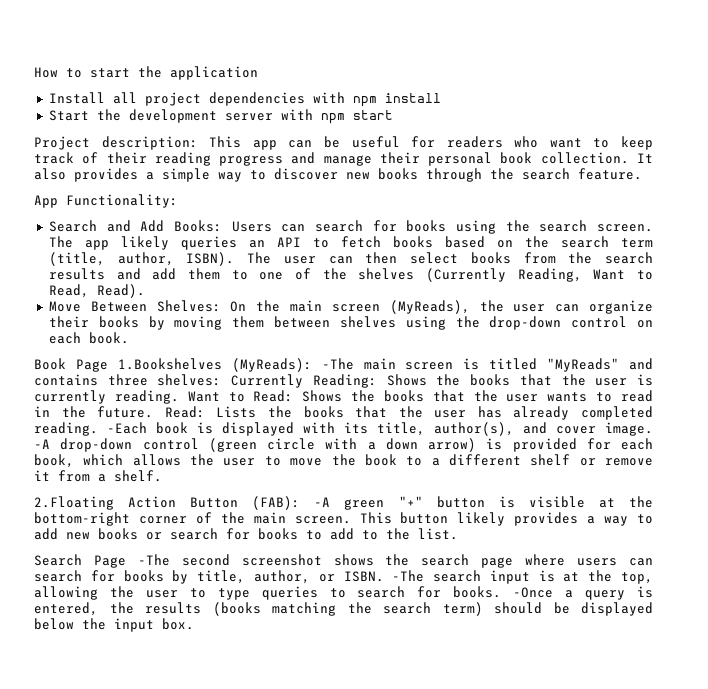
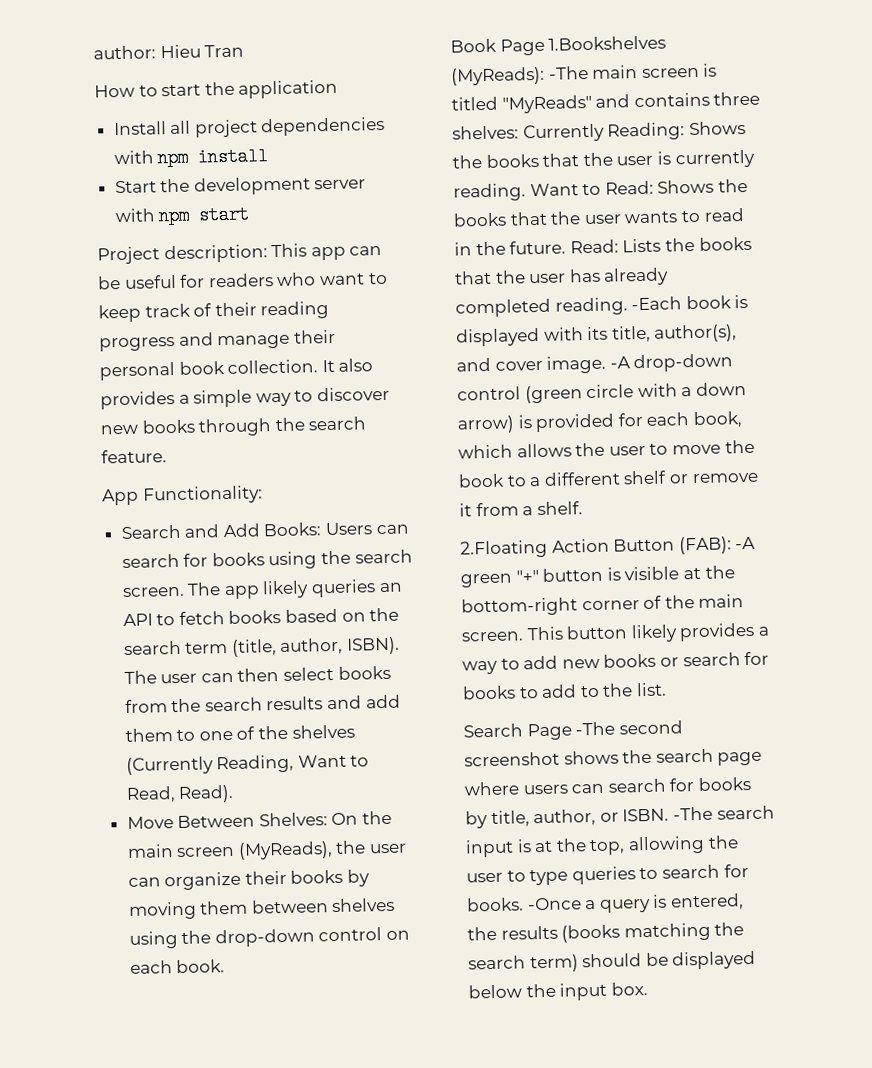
(34, 72) none -> [93,44,245,60] author: Hieu Tran //

